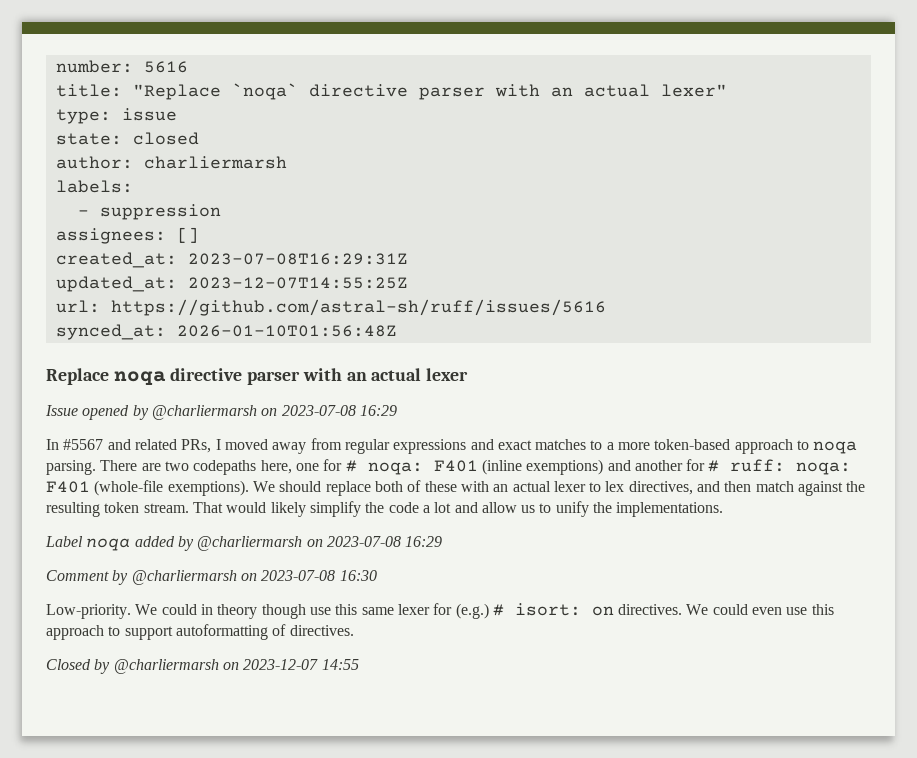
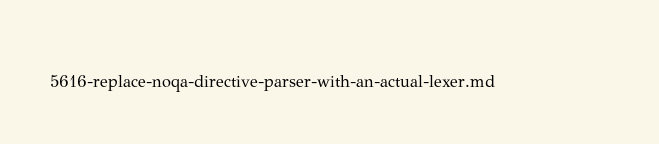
[55,60,188,73] [55,83,727,100] [55,108,177,124] [55,132,199,145] [55,156,287,169] [55,180,133,193] [77,204,221,220] [55,227,199,244] [55,252,408,268] [55,276,408,292] [55,299,606,316] [55,324,397,340] [46,368,469,385] [45,405,397,420] [46,438,858,454] [46,459,852,475] [46,480,866,496] [46,501,724,517] [45,536,443,551] [46,570,377,585] [46,603,834,619] [46,624,354,640] [46,659,359,674] number: 5616 // title: "Replace `noqa` directive parser with an actual lexer" // type: issue // state: closed // author: charliermarsh // labels: // - suppression // assignees: [] // created_at: 2023-07-08T16:29:31Z // updated_at: 2023-12-07T14:55:25Z // url: https://github.com/astral-sh/ruff/issues/5616 // synced_at: 2026-01-10T01:56:48Z // Replace noqa directive parser with an actual lexer // Issue opened by @charliermarsh on 2023-07-08 16:29 // In #5567 and related PRs, I moved away from regular expressions and exact matches to a more token-based approach to noqa parsing. There are two codepaths here, one for # noqa: F401 (inline exemptions) and another for # ruff: noqa: F401 (whole-file exemptions). We should replace both of these with an actual lexer to lex directives, and then match against the resulting token stream. That would likely simplify the code a lot and allow us to unify the implementations. // Label noqa added by @charliermarsh on 2023-07-08 16:29 // Comment by @charliermarsh on 2023-07-08 16:30 // Low-priority. We could in theory though use this same lexer for (e.g.) # isort: on directives. We could even use this approach to support autoformatting of directives. // Closed by @charliermarsh on 2023-12-07 14:55 -> [50,75,495,92] 5616-replace-noqa-directive-parser-with-an-actual-lexer.md

